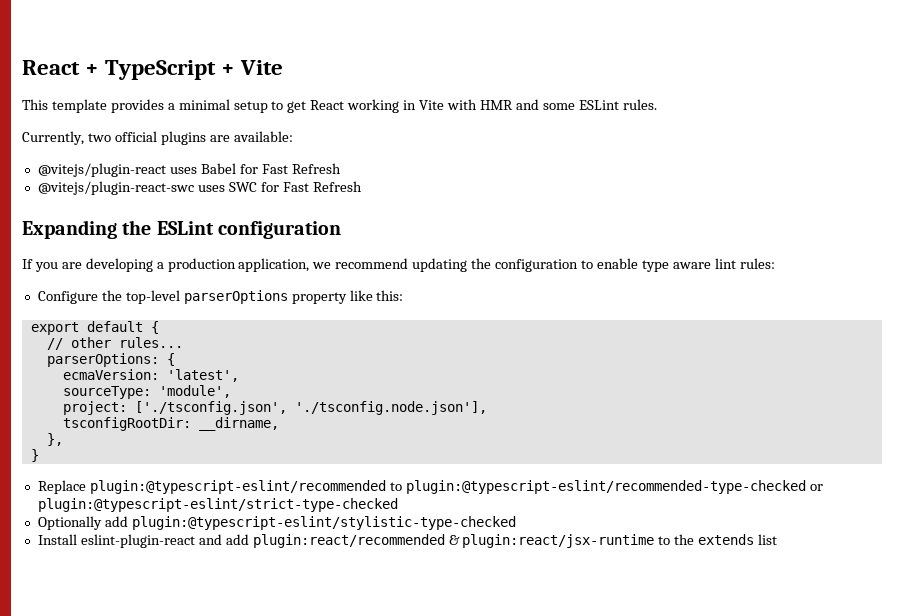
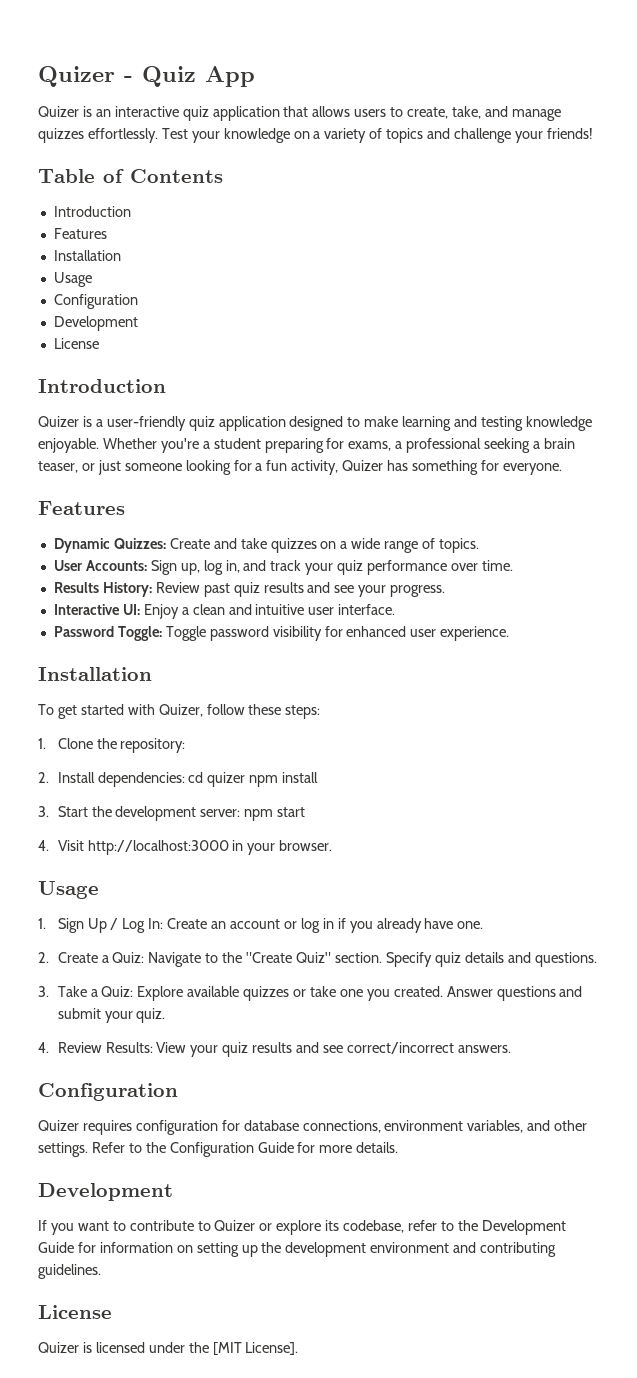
[22,60,284,80] [22,99,657,113] [22,131,293,145] [37,163,341,177] [37,181,362,195] [22,220,341,239] [22,258,775,272] [37,290,404,304] [30,321,159,335] [46,337,183,350] [46,353,175,367] [62,369,239,382] [62,385,231,399] [62,401,487,415] [62,417,279,431] [46,433,63,446] [30,449,39,462] [37,480,823,494] [37,498,398,512] [37,516,516,530] [37,534,778,548] React + TypeScript + Vite // This template provides a minimal setup to get React working in Vite with HMR and some ESLint rules. // Currently, two official plugins are available: // @vitejs/plugin-react uses Babel for Fast Refresh // @vitejs/plugin-react-swc uses SWC for Fast Refresh // Expanding the ESLint configuration // If you are developing a production application, we recommend updating the configuration to enable type aware lint rules: // Configure the top-level parserOptions property like this: // export default { // // other rules... // parserOptions: { // ecmaVersion: 'latest', // sourceType: 'module', // project: ['./tsconfig.json', './tsconfig.node.json'], // tsconfigRootDir: __dirname, // }, // } // Replace plugin:@typescript-eslint/recommended to plugin:@typescript-eslint/recommended-type-checked or plugin:@typescript-eslint/strict-type-checked // Optionally add plugin:@typescript-eslint/stylistic-type-checked // Install eslint-plugin-react and add plugin:react/recommended & plugin:react/jsx-runtime to the extends list -> [38,66,255,87] [38,106,561,121] [38,128,593,143] [38,169,223,183] [53,206,131,217] [53,228,107,239] [53,250,121,261] [53,272,92,287] [53,294,138,309] [53,316,138,331] [53,338,99,349] [38,379,166,393] [38,416,592,431] [38,438,575,453] [38,460,562,475] [38,501,125,515] [53,538,480,553] [53,560,513,575] [53,582,446,597] [53,604,396,619] [53,626,510,641] [38,667,152,681] [38,704,321,719] [38,738,186,753] [38,772,319,787] [38,806,306,821] [38,840,333,855] [38,881,99,899] [38,918,484,933] [38,952,597,967] [38,986,583,1001] [57,1008,166,1023] [38,1042,511,1057] [38,1083,178,1101] [38,1120,588,1135] [38,1142,399,1157] [38,1183,173,1201] [38,1220,566,1235] [38,1242,557,1257] [38,1264,101,1279] [38,1305,112,1319] [38,1342,299,1355] Quizer - Quiz App // Quizer is an interactive quiz application that allows users to create, take, and manage quizzes effortlessly. Test your knowledge on a variety of topics and challenge your friends! // Table of Contents // Introduction // Features // Installation // Usage // Configuration // Development // License // Introduction // Quizer is a user-friendly quiz application designed to make learning and testing knowledge enjoyable. Whether you're a student preparing for exams, a professional seeking a brain teaser, or just someone looking for a fun activity, Quizer has something for everyone. // Features // Dynamic Quizzes: Create and take quizzes on a wide range of topics. // User Accounts: Sign up, log in, and track your quiz performance over time. // Results History: Review past quiz results and see your progress. // Interactive UI: Enjoy a clean and intuitive user interface. // Password Toggle: Toggle password visibility for enhanced user experience. // Installation // To get started with Quizer, follow these steps: // 1. Clone the repository: // 2. Install dependencies: cd quizer npm install // 3. Start the development server: npm start // 4. Visit http://localhost:3000 in your browser. // Usage // 1. Sign Up / Log In: Create an account or log in if you already have one. // 2. Create a Quiz: Navigate to the "Create Quiz" section. Specify quiz details and questions. // 3. Take a Quiz: Explore available quizzes or take one you created. Answer questions and submit your quiz. // 4. Review Results: View your quiz results and see correct/incorrect answers. // Configuration // Quizer requires configuration for database connections, environment variables, and other settings. Refer to the Configuration Guide for more details. // Development // If you want to contribute to Quizer or explore its codebase, refer to the Development Guide for information on setting up the development environment and contributing guidelines. // License // Quizer is licensed under the [MIT License].

